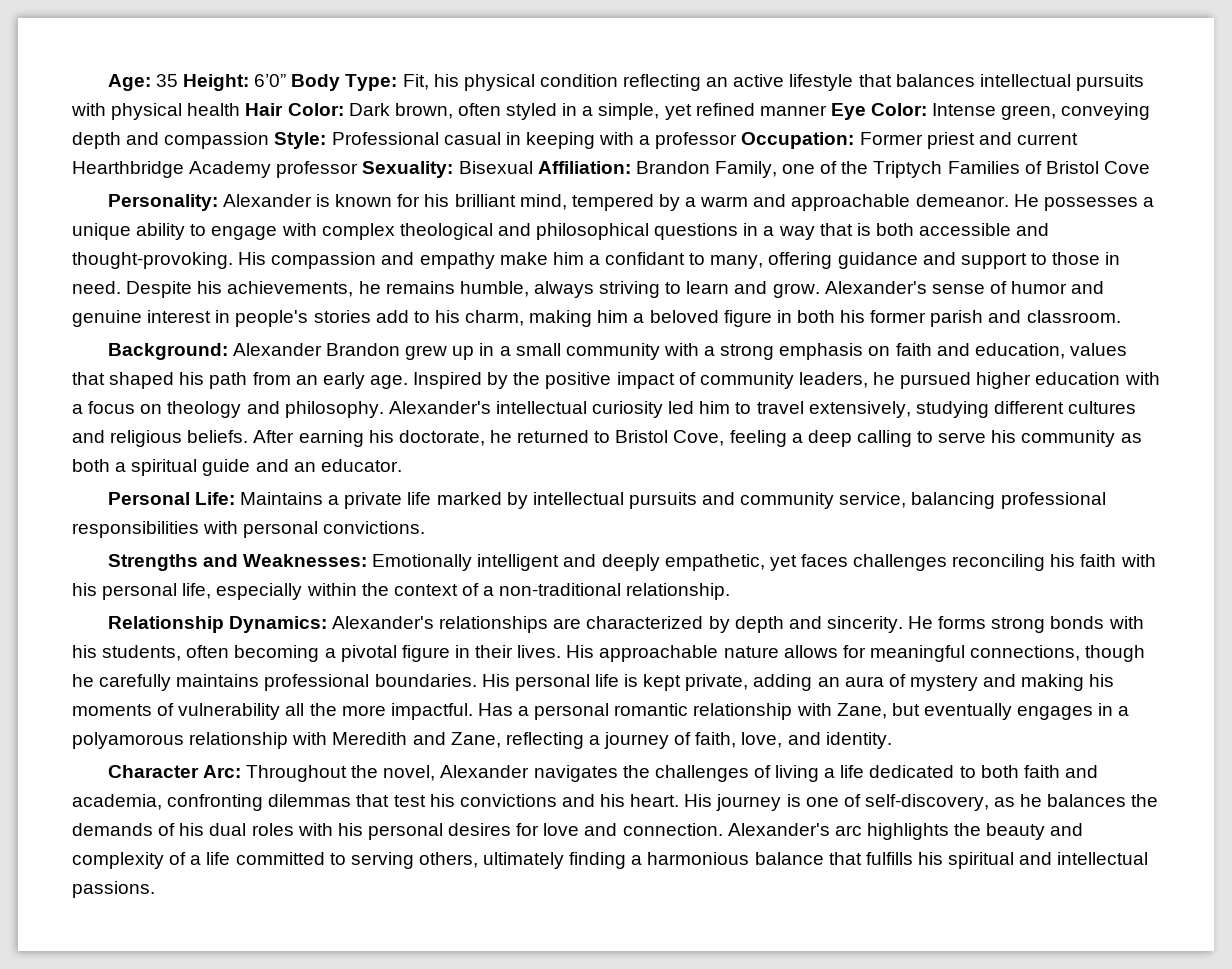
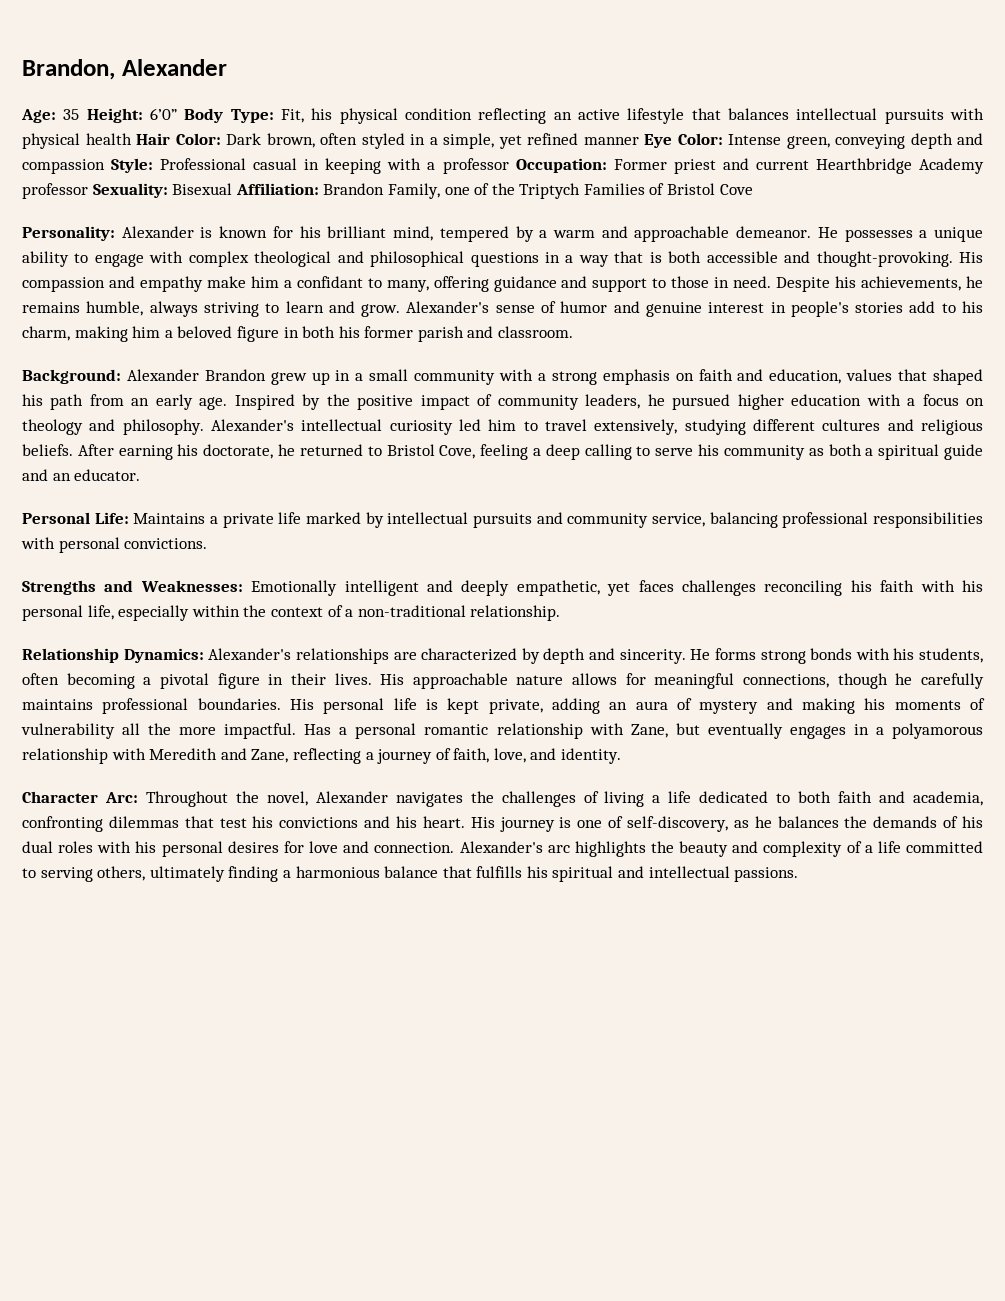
(107, 82) none -> [22,59,227,80] Brandon, Alexander //

